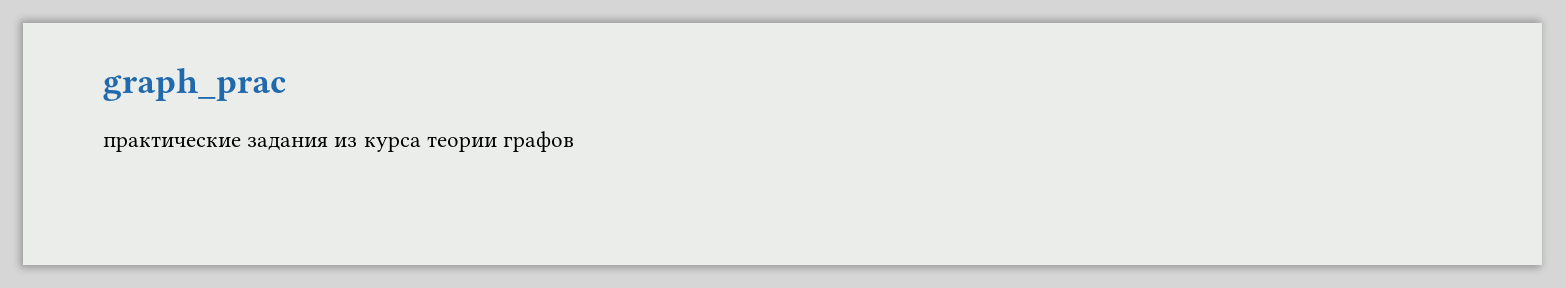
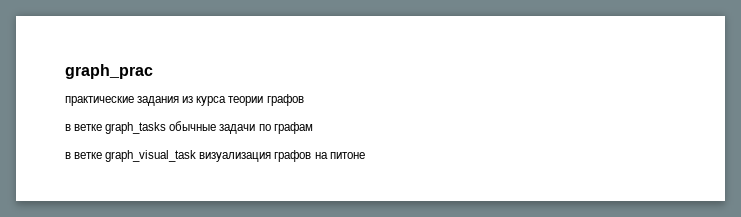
(575, 141) none -> [65,121,313,134] [65,150,365,162] // в ветке graph_tasks обычные задачи по графам // в ветке graph_visual_task визуализация графов на питоне

